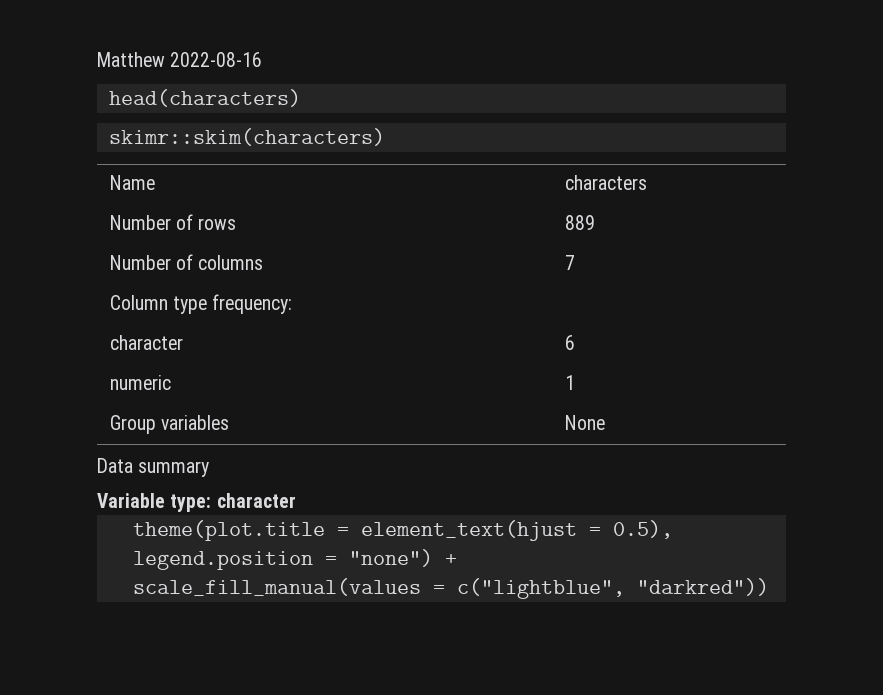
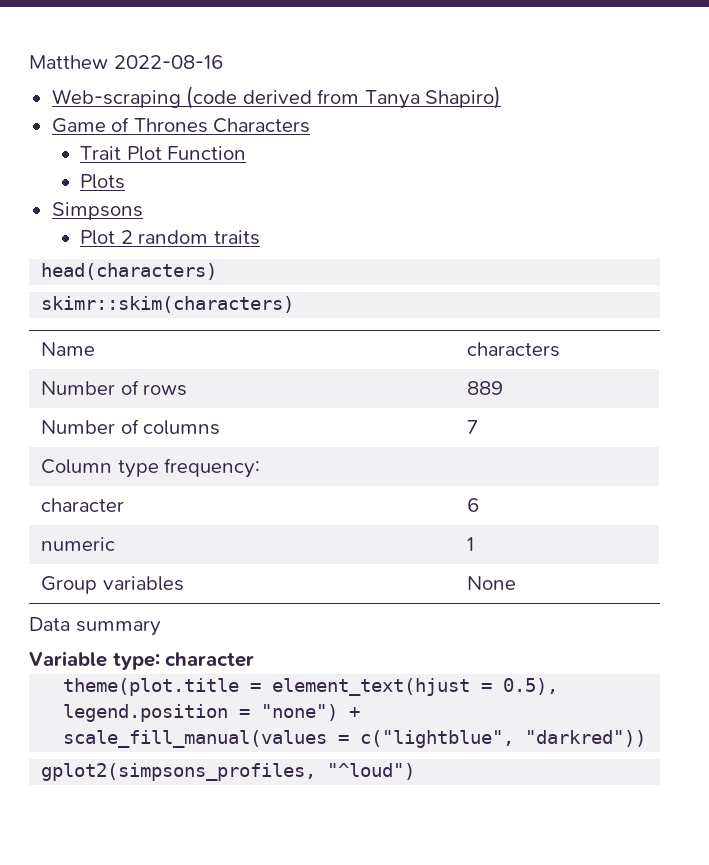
(263, 59) none -> [51,86,502,109] [51,117,311,133] [80,146,247,161] [80,174,126,189] [51,202,143,220] [80,230,261,245] // Web-scraping (code derived from Tanya Shapiro) // Game of Thrones Characters // Trait Plot Function // Plots // Simpsons // Plot 2 random traits
(769, 587) none -> [41,763,416,781] // gplot2(simpsons_profiles, "^loud")

